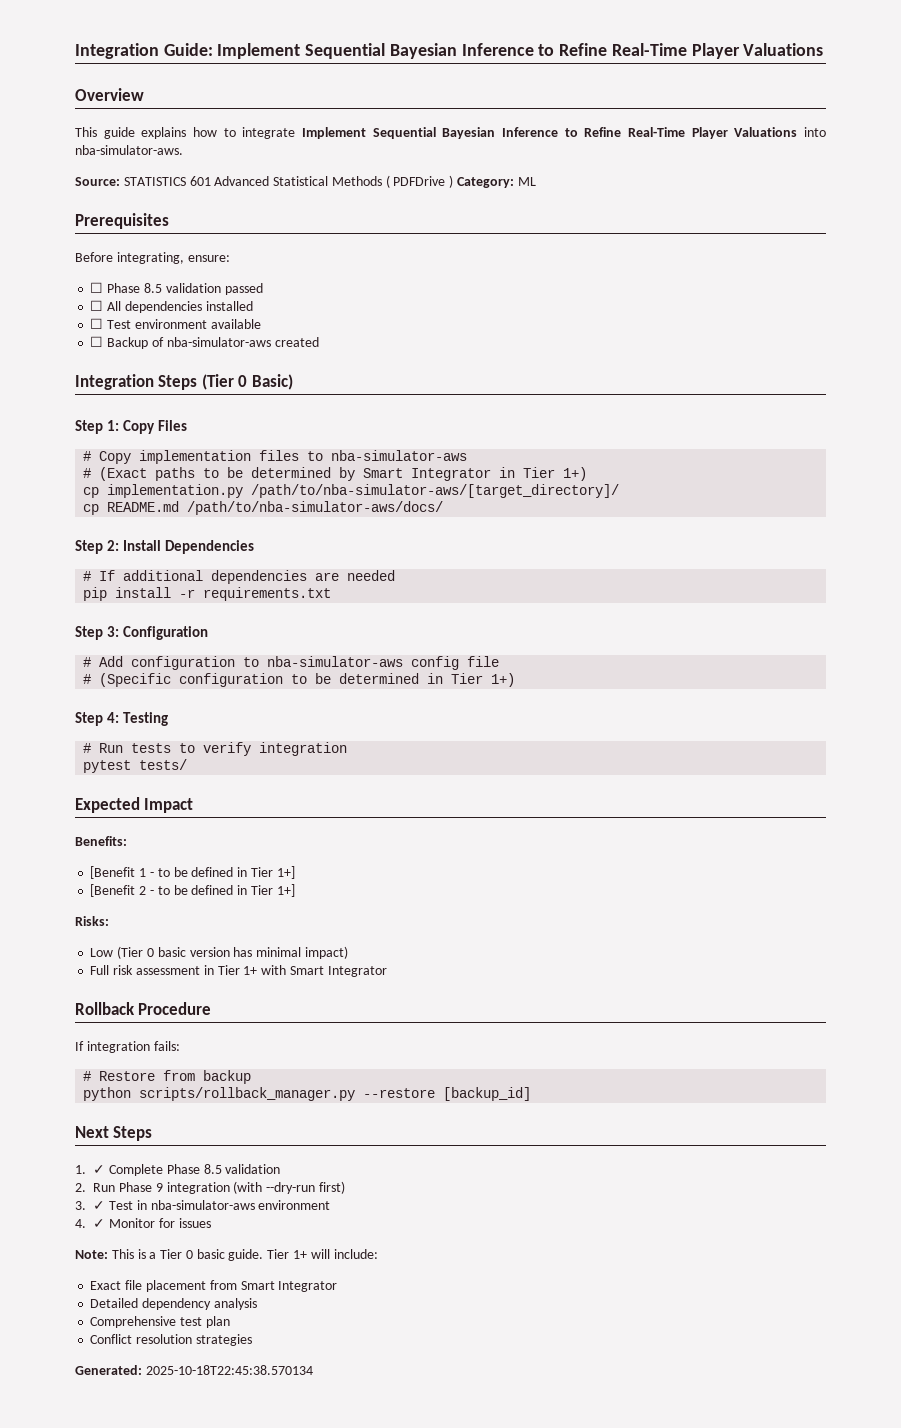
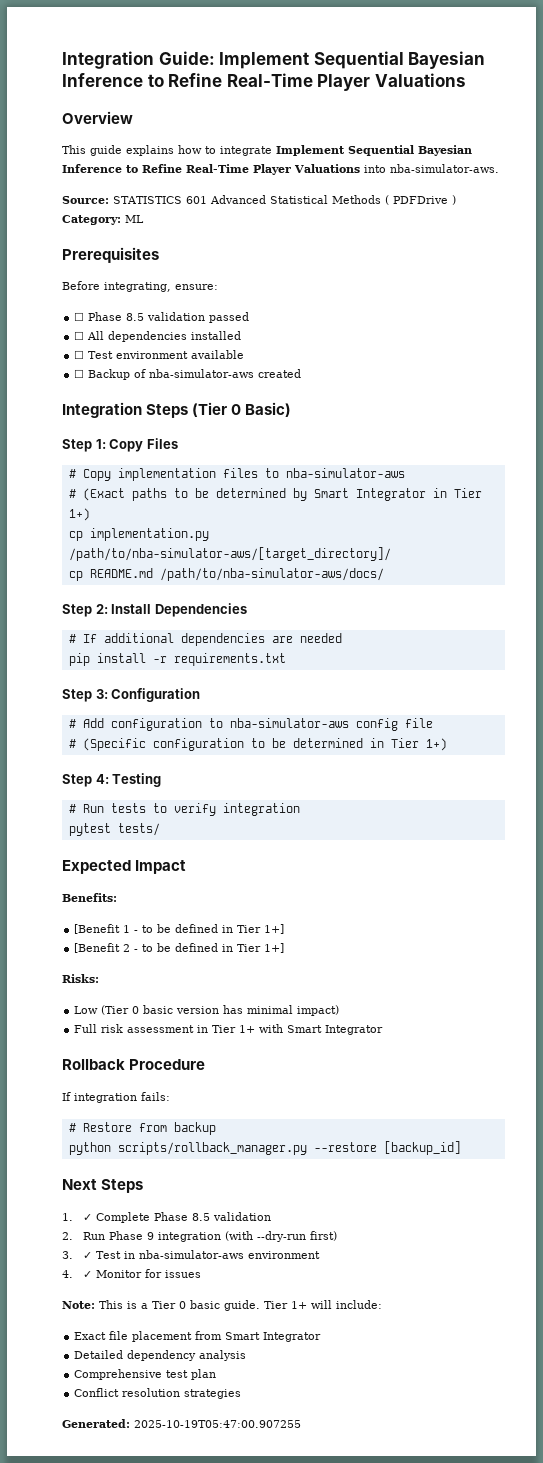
[145,1365,313,1375] 2025-10-18T22:45:38.570134 -> [134,1420,301,1428] 2025-10-19T05:47:00.907255

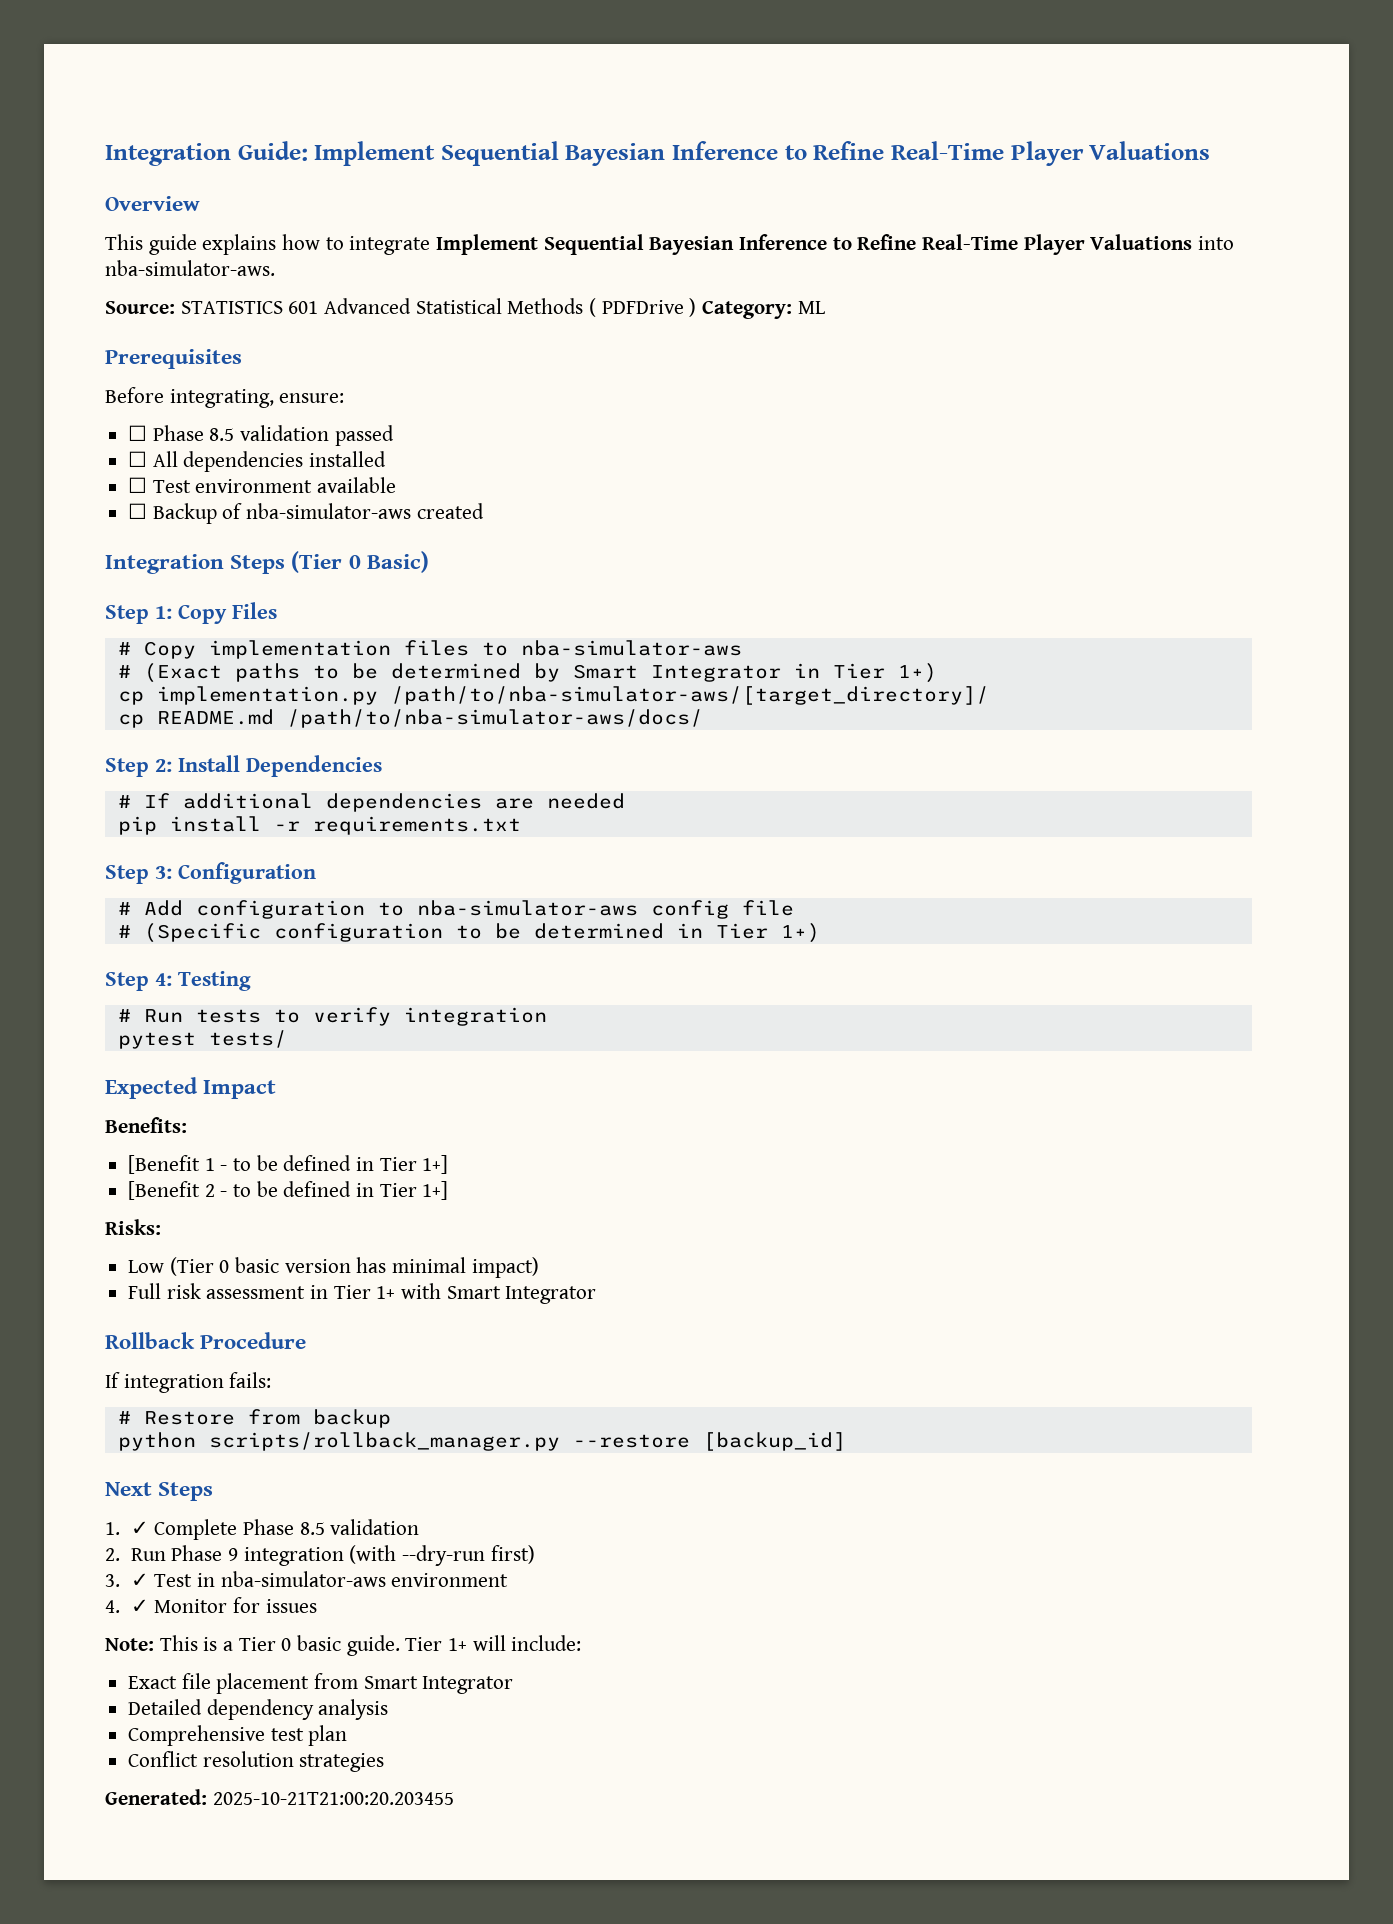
[134,1420,301,1428] 2025-10-19T05:47:00.907255 -> [212,1792,454,1805] 2025-10-21T21:00:20.203455

